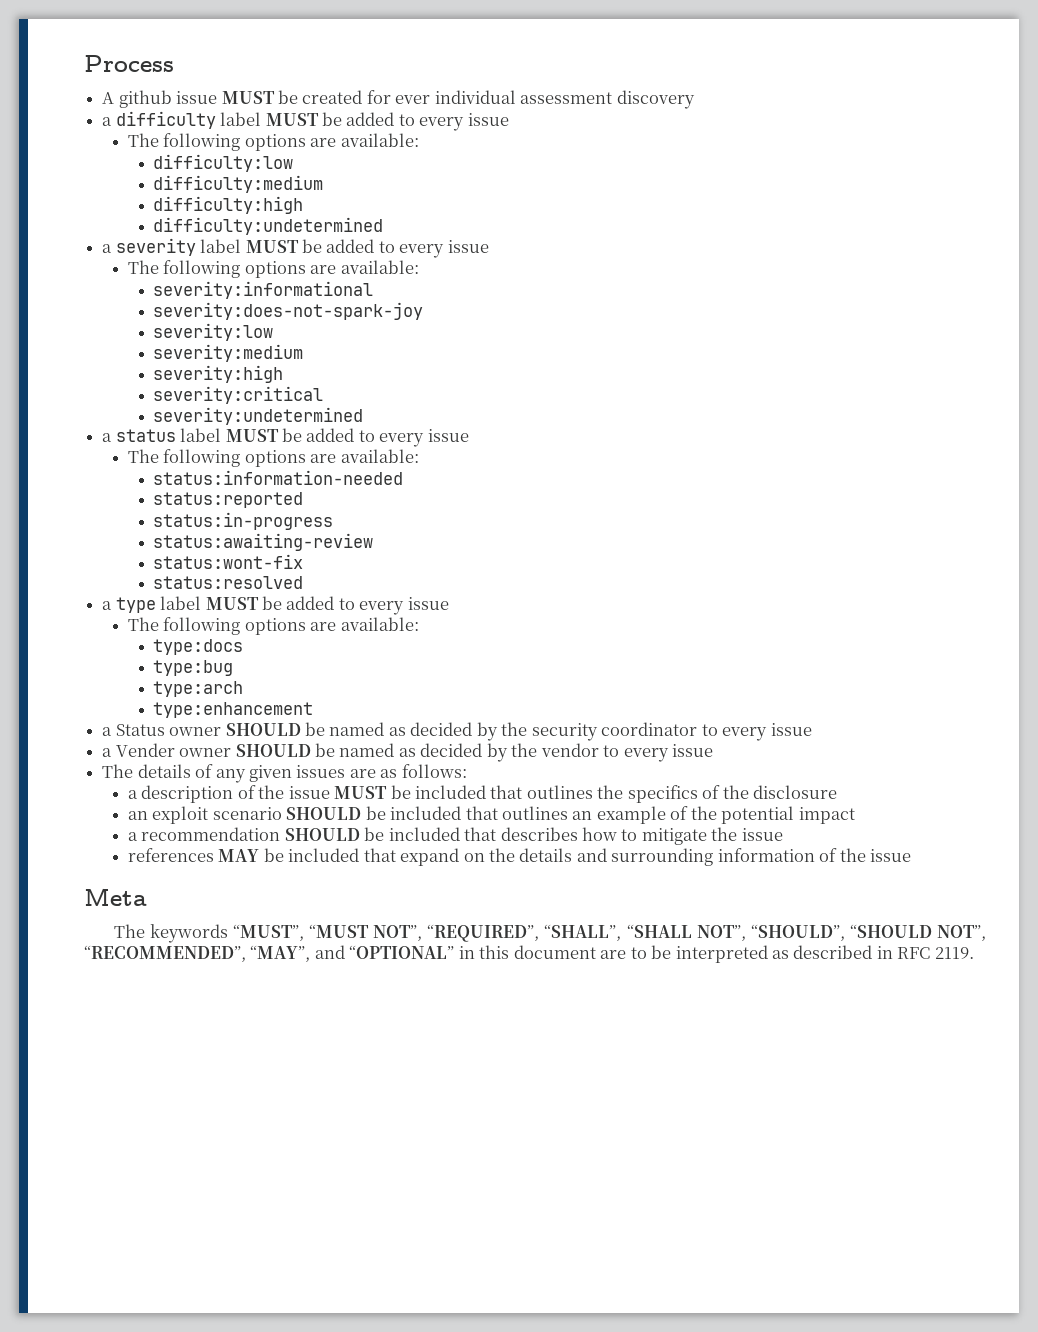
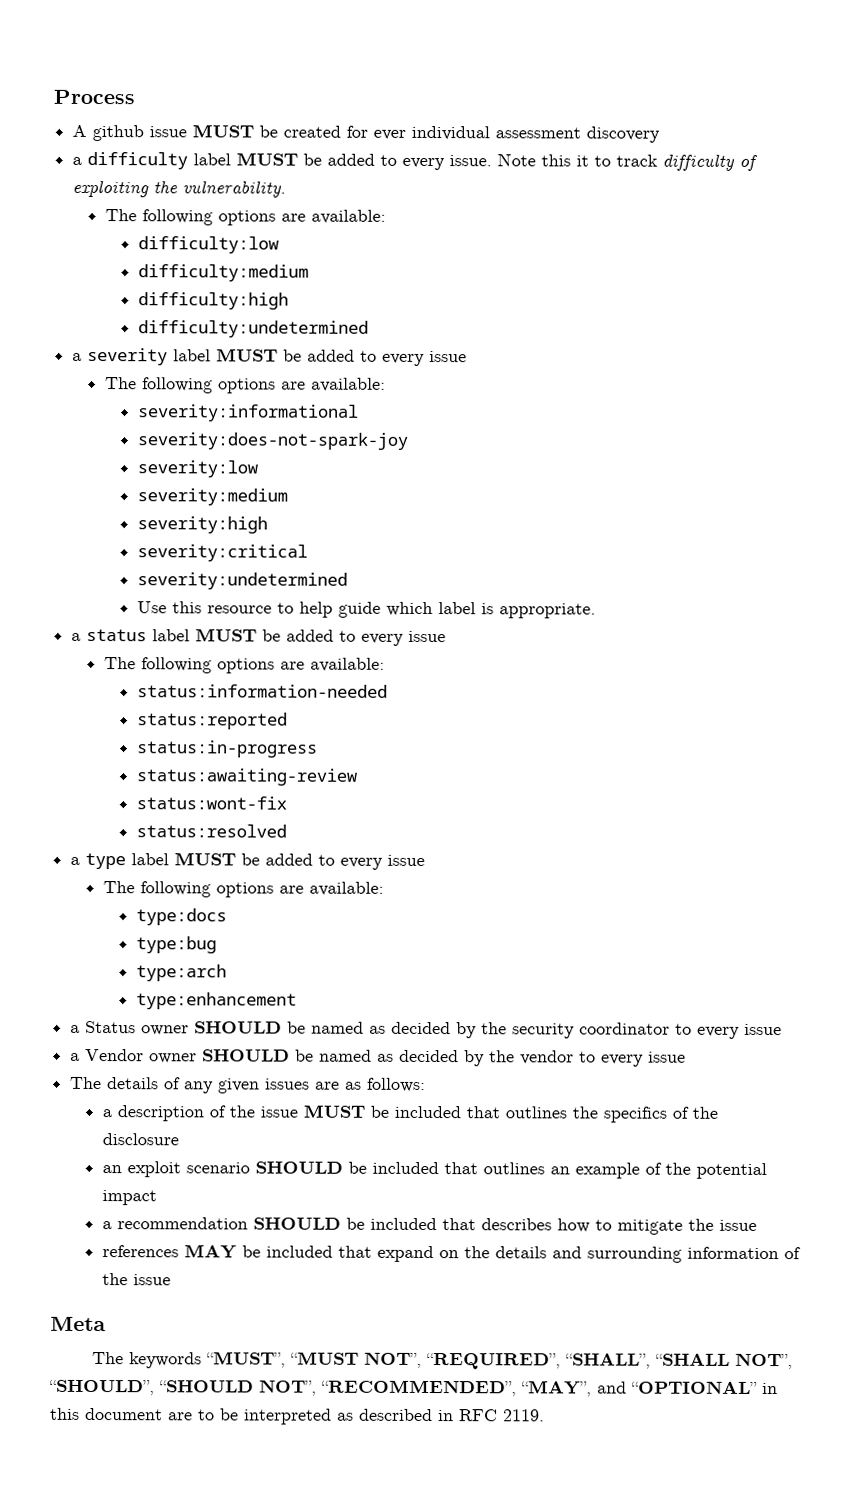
[467,113,509,126] issue -> [449,153,759,171] [72,179,287,198] issue. Note this it to track difficulty of exploiting the vulnerability.
(364, 416) none -> [137,601,597,619] // Use this resource to help guide which label is appropriate.
[115,743,175,757] Vender -> [85,1048,145,1062] Vendor

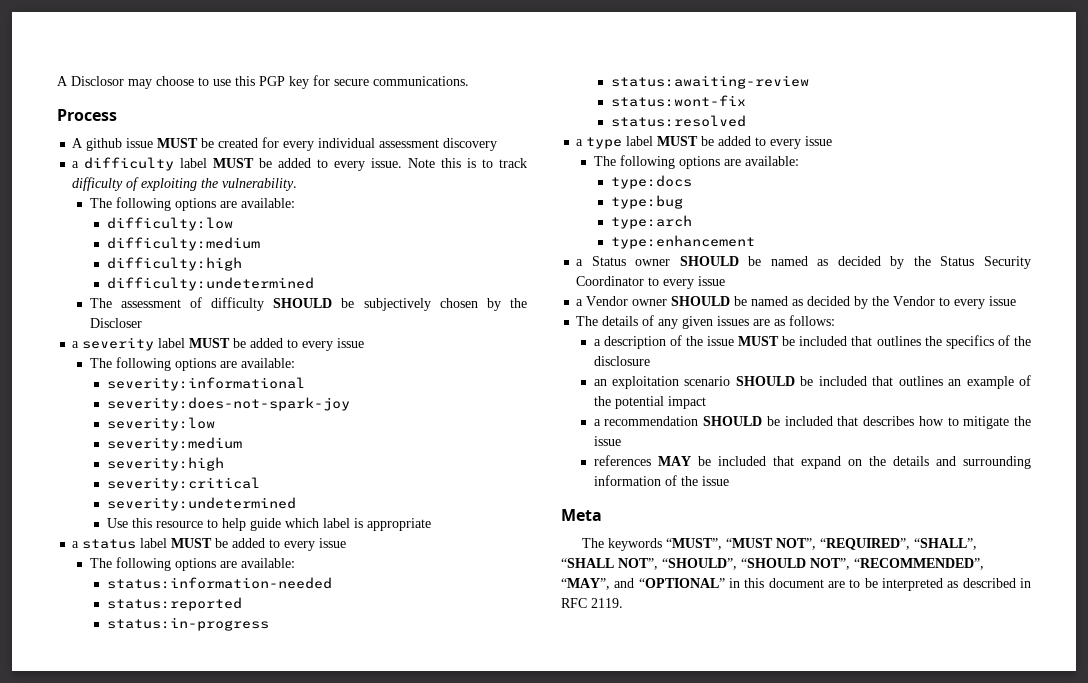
(53, 97) none -> [57,75,469,89] A Disclosor may choose to use this PGP key for secure communications. //
[373,129,407,140] ever -> [283,141,315,151] every
[576,155,590,167] it -> [467,158,477,168] is
(370, 329) none -> [89,297,527,311] [89,318,142,328] // The assessment of difficulty SHOULD be subjectively chosen by the Discloser
[499,603,597,619] appropriate. -> [366,518,431,531] appropriate
[512,1022,671,1039] security coordinator -> [940,256,1031,269] [576,276,645,286] Status Security Coordinator
[520,1050,575,1065] vendor -> [893,296,936,306] Vendor
[127,1161,182,1178] exploit -> [611,376,679,389] exploitation

